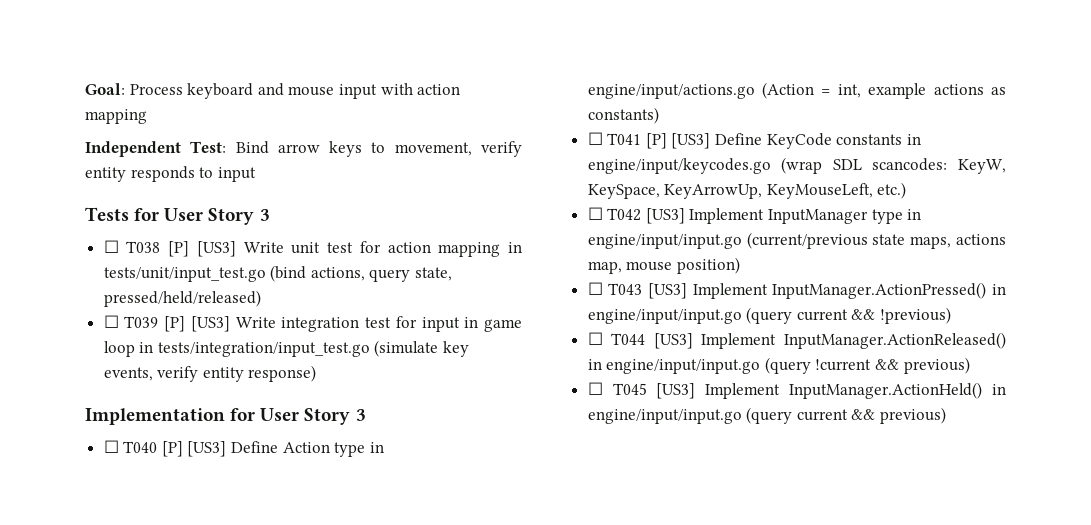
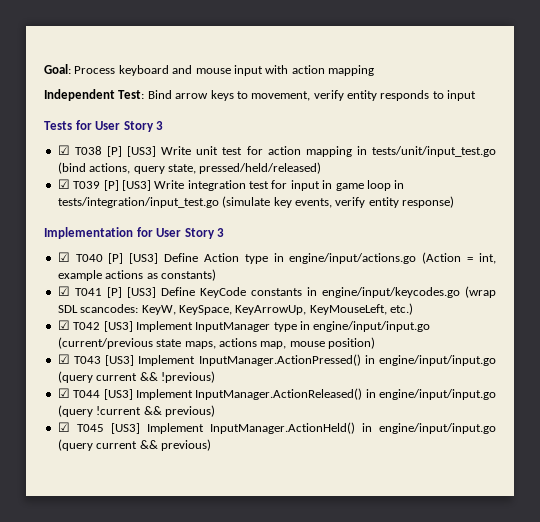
[103,240,119,253] ☐ -> [57,145,70,155] ☑
[103,315,119,328] ☐ -> [57,179,70,189] ☑
[103,440,119,453] ☐ -> [57,252,70,262] ☑
[587,132,603,145] ☐ -> [57,286,70,296] ☑
[587,207,603,220] ☐ -> [57,320,70,330] ☑
[587,282,603,295] ☐ -> [57,354,70,364] ☑
[587,332,603,345] ☐ -> [57,388,70,398] ☑
[587,382,603,395] ☐ -> [57,422,70,432] ☑

